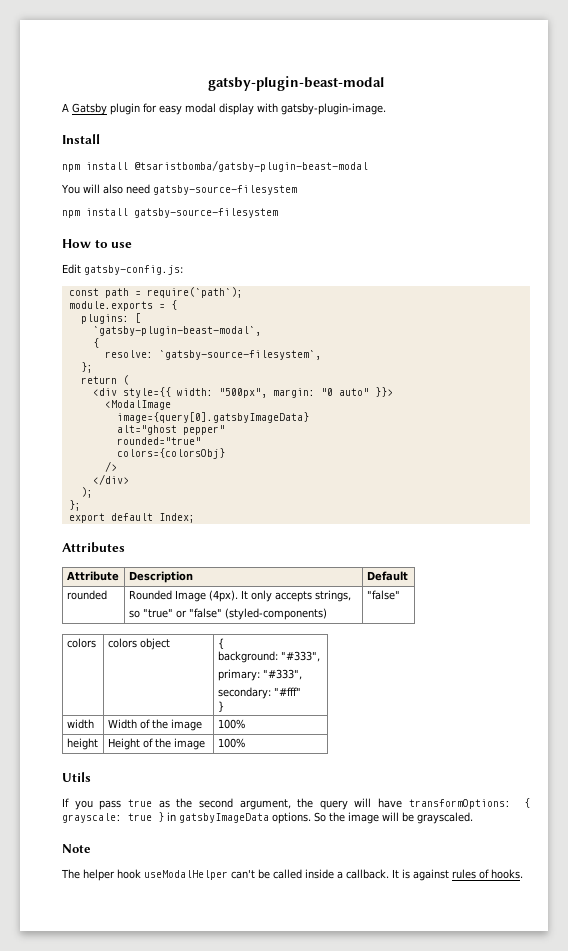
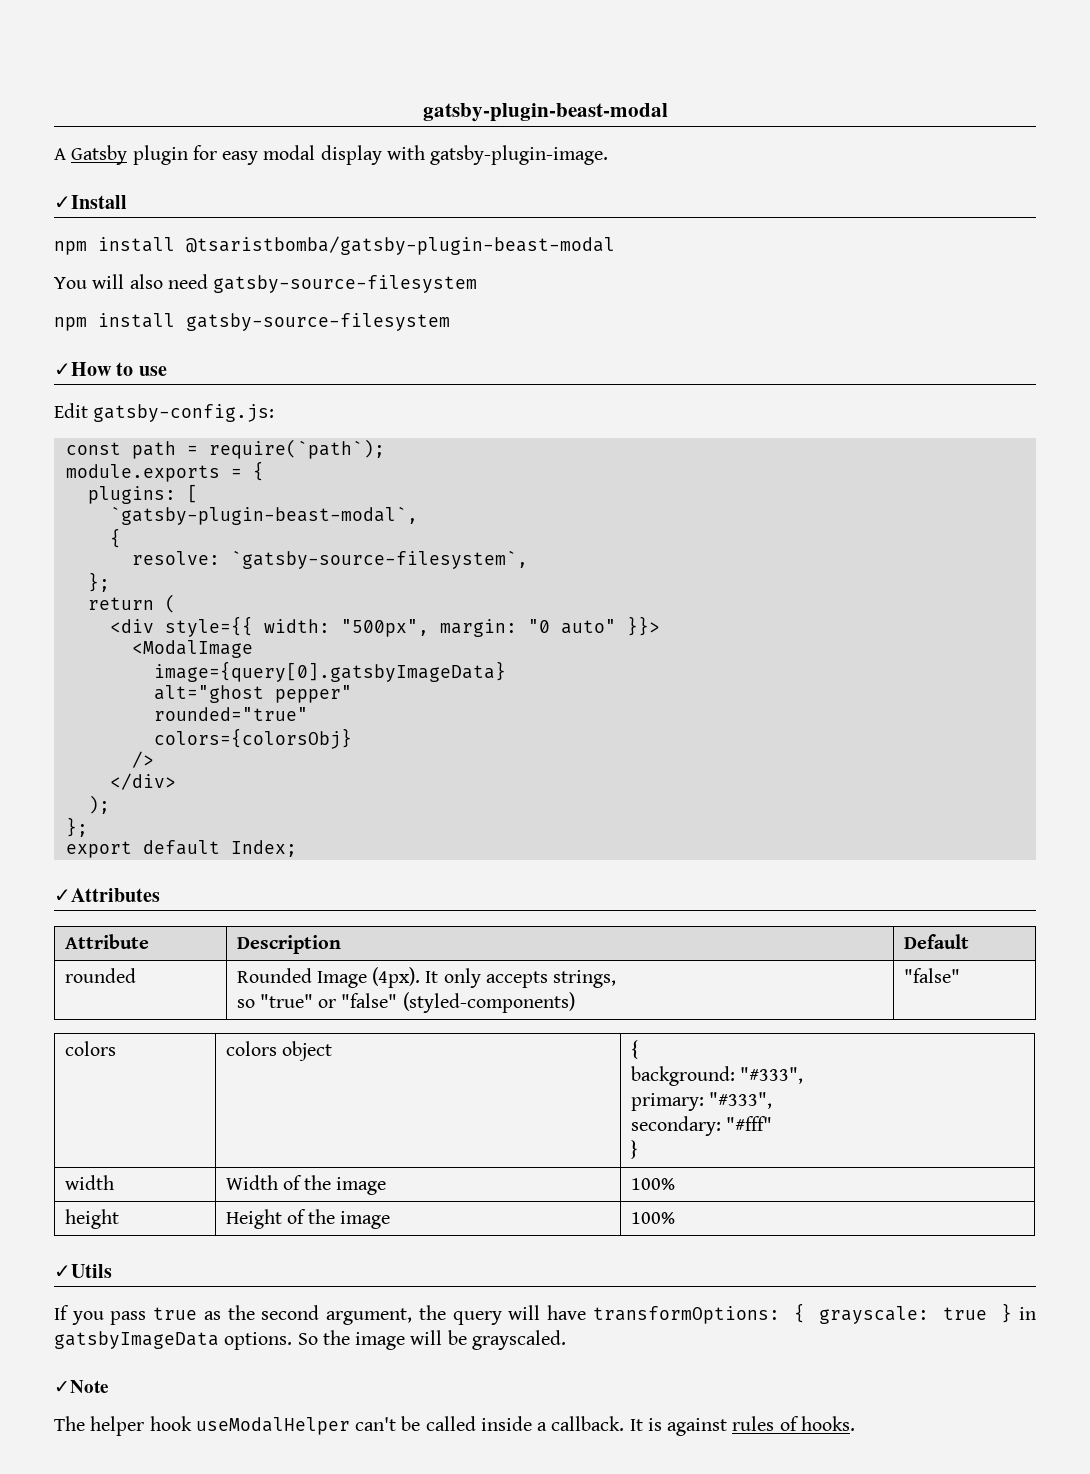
[62,134,100,144] Install -> [54,195,127,209] ✓Install
[62,239,91,248] How -> [54,362,112,376] ✓How
[62,542,125,553] Attributes -> [54,888,160,902] ✓Attributes
[62,772,91,782] Utils -> [54,1264,112,1278] ✓Utils
[62,844,91,853] Note -> [54,1380,109,1393] ✓Note

